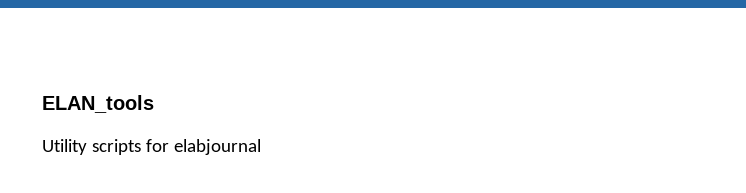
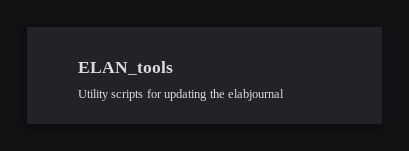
(169, 145) none -> [164,89,225,101] updating the

